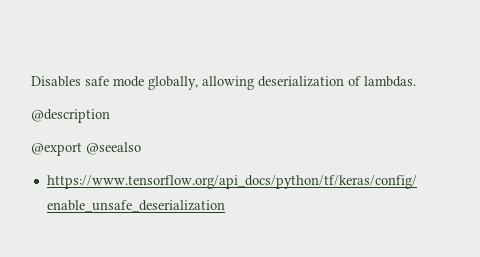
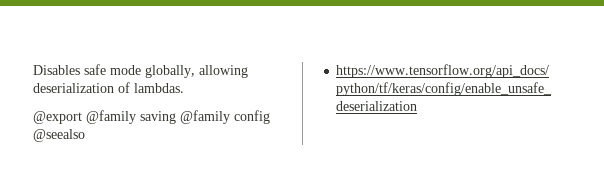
[31,109,110,123] // @description -> (184, 88) none
(82, 149) none -> [86,110,270,124] @family saving @family config

